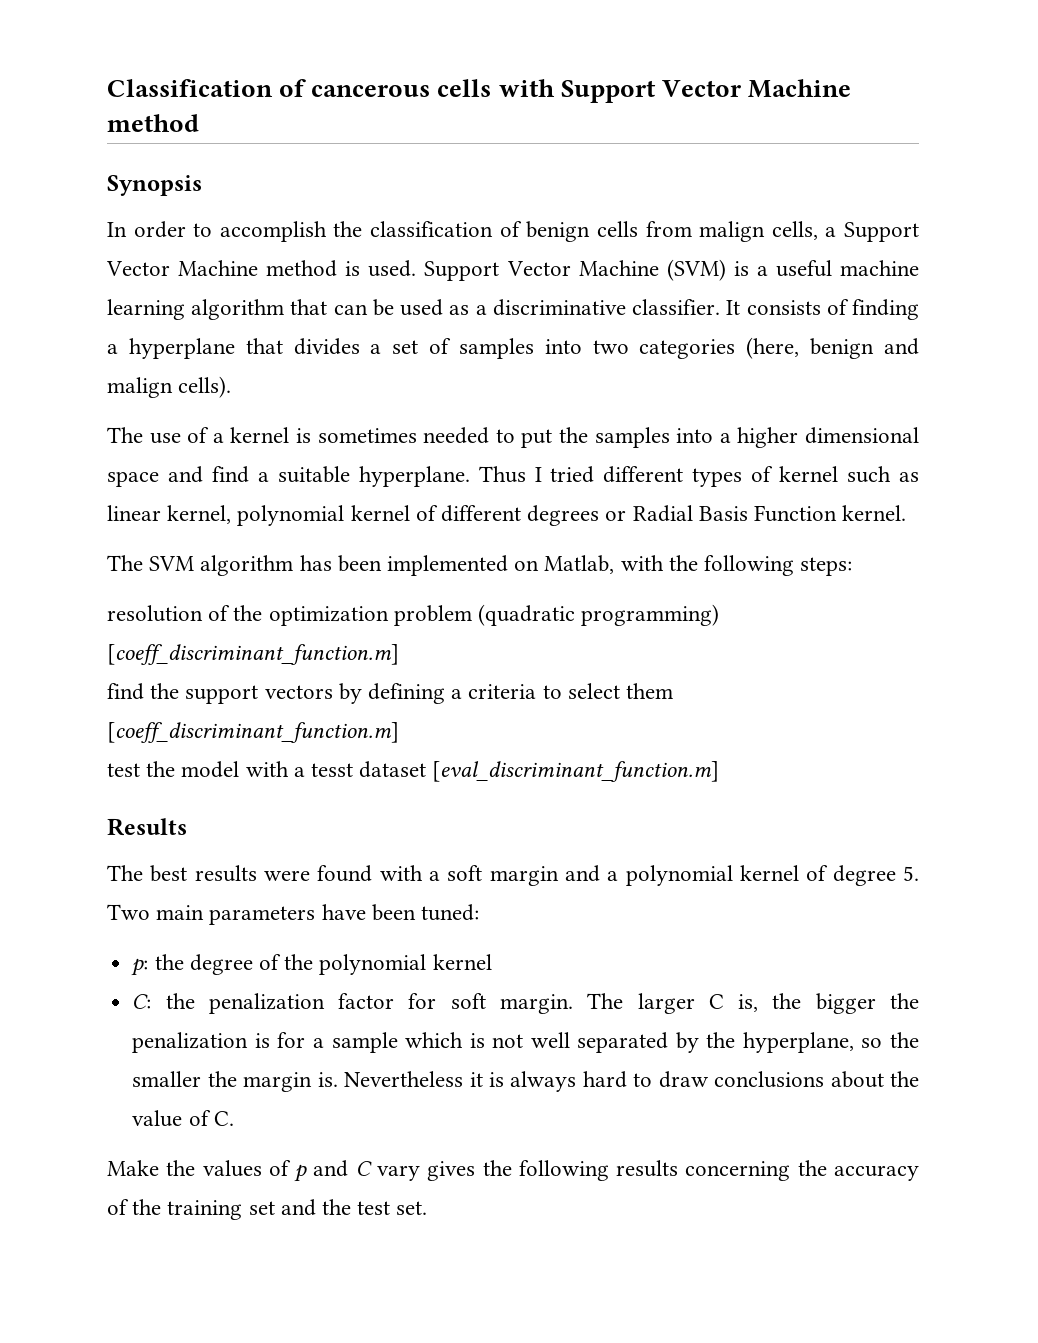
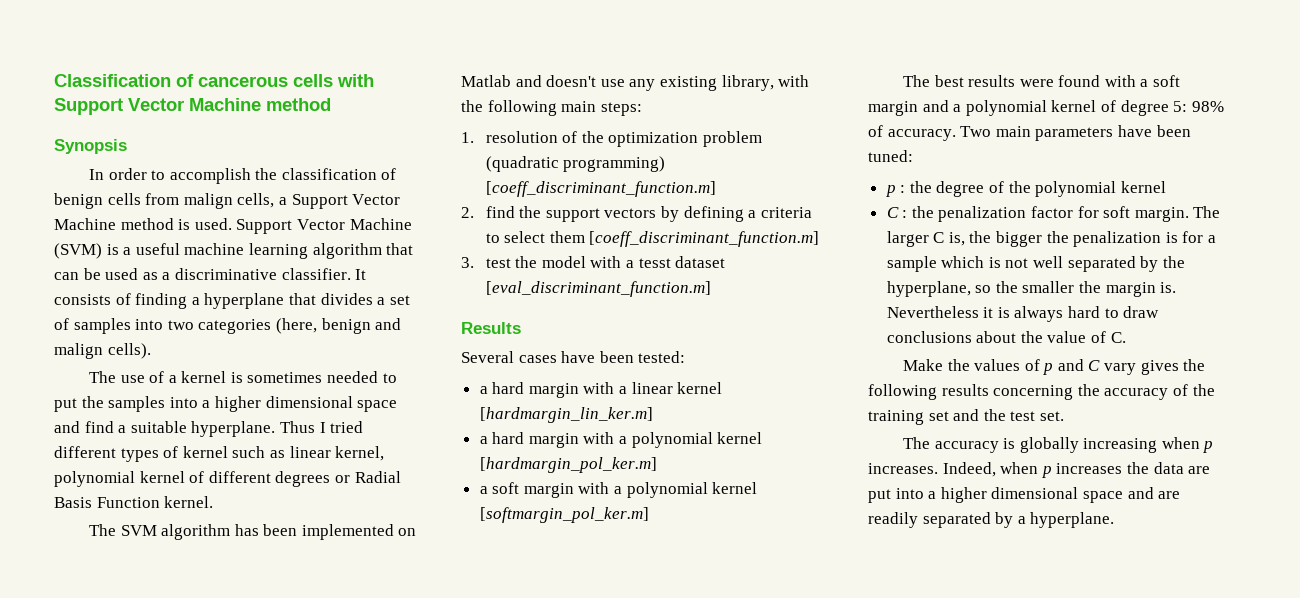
[544,555,615,574] Matlab, -> [461,75,774,91] Matlab and doesn't use any existing library,
(795, 565) none -> [561,101,597,112] main
(853, 566) none -> [461,132,474,143] 1.
(399, 654) none -> [461,207,474,218] 2.
(399, 732) none -> [461,257,474,268] 3.
(187, 827) none -> [461,351,686,363] [479,382,723,398] [479,407,653,423] [479,432,763,448] [479,457,657,473] [479,482,758,498] [479,507,649,523] // Several cases have been tested: // a hard margin with a linear kernel [hardmargin_lin_ker.m] // a hard margin with a polynomial kernel [hardmargin_pol_ker.m] // a soft margin with a polynomial kernel [softmargin_pol_ker.m]
[903,866,919,881] 5. -> [1173,101,1224,112] [868,125,956,141] 5: 98% of accuracy.
[131,958,149,976] p: -> [885,185,906,197] p :
[132,994,152,1009] C: -> [886,207,908,218] C :
(428, 1208) none -> [902,437,1214,453] [868,462,1211,478] [868,487,1181,503] [868,512,1115,528] // The accuracy is globally increasing when p increases. Indeed, when p increases the data are put into a higher dimensional space and are readily separated by a hyperplane.

